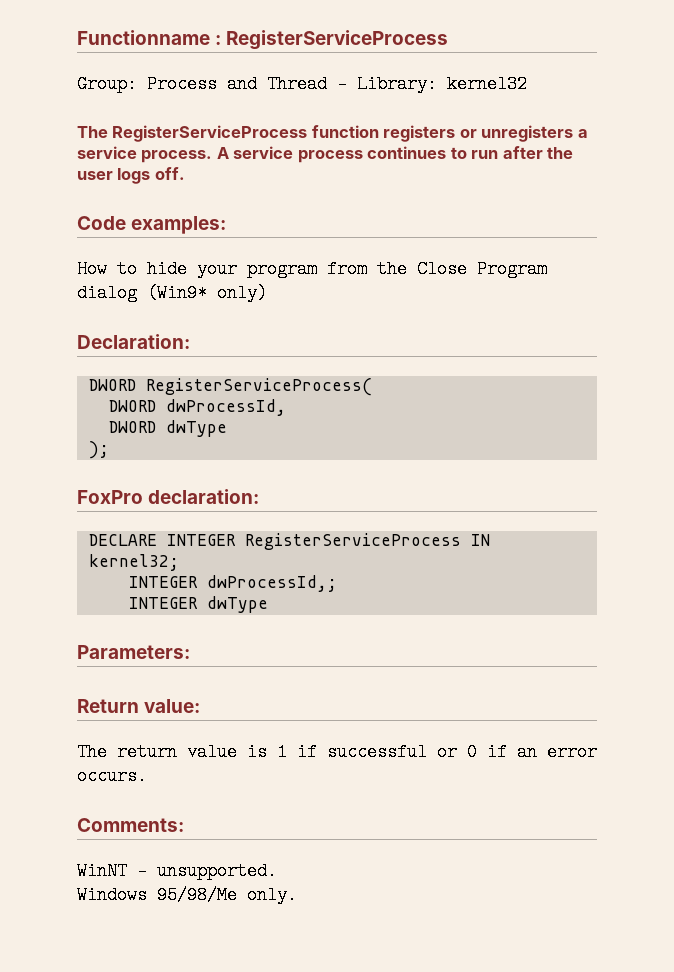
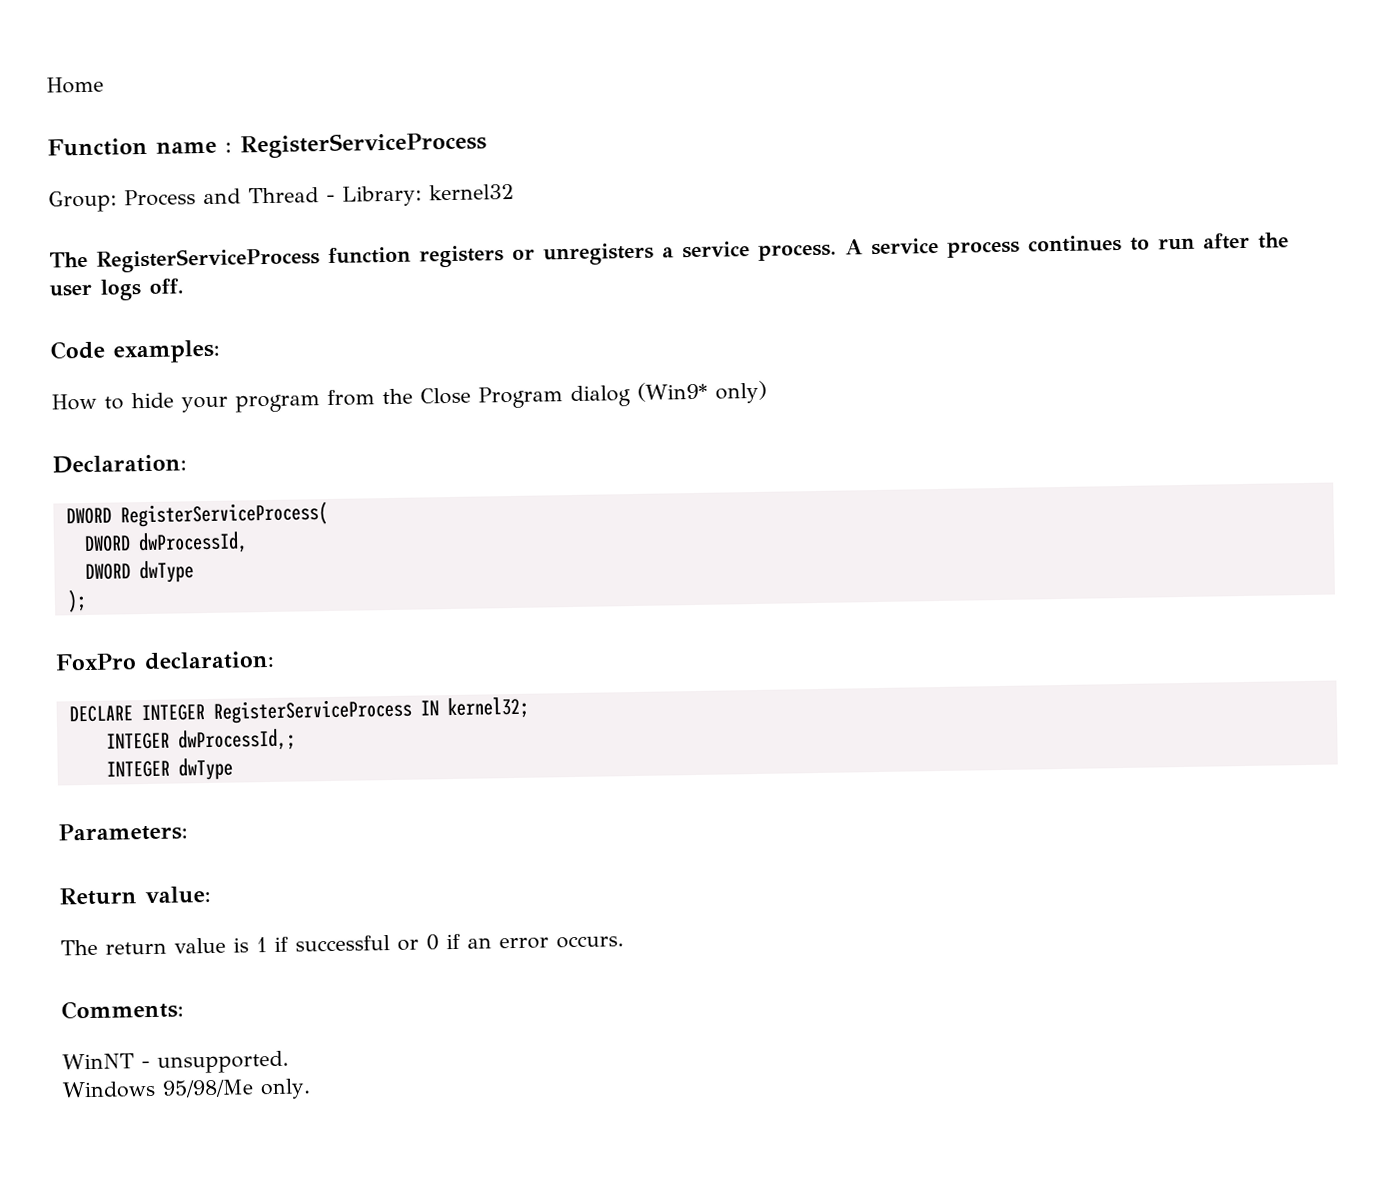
[77,30,210,45] Functionname -> [46,76,104,94] [47,137,217,157] Home // Function name

